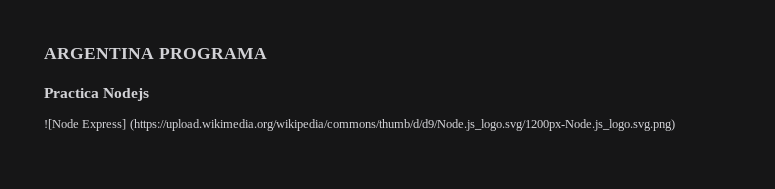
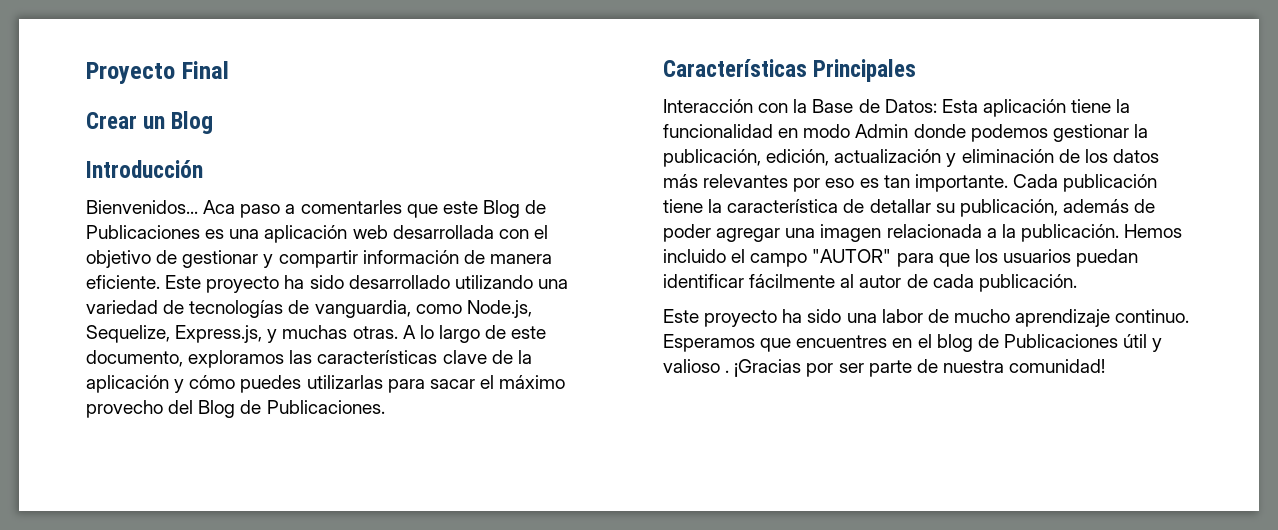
[44,48,267,59] [44,88,150,101] [44,119,675,131] ARGENTINA PROGRAMA // Practica Nodejs // ![Node Express] (https://upload.wikimedia.org/wikipedia/commons/thumb/d/d9/Node.js_logo.svg/1200px-Node.js_logo.svg.png) -> [86,61,229,84] [86,111,214,134] [86,160,203,178] [86,200,547,218] [86,225,548,243] [86,250,552,268] [86,275,568,293] [86,300,532,318] [86,325,547,343] [86,350,532,368] [86,375,566,393] [86,400,385,418] [663,59,917,82] [663,99,1131,117] [663,124,1148,142] [663,149,1159,167] [663,174,1158,192] [663,199,1156,217] [663,224,1183,242] [663,249,1139,267] [663,274,1077,292] [663,309,1190,327] [663,334,1163,352] [663,359,1106,377] Proyecto Final // Crear un Blog // Introducción // Bienvenidos... Aca paso a comentarles que este Blog de Publicaciones es una aplicación web desarrollada con el objetivo de gestionar y compartir información de manera eficiente. Este proyecto ha sido desarrollado utilizando una variedad de tecnologías de vanguardia, como Node.js, Sequelize, Express.js, y muchas otras. A lo largo de este documento, exploramos las características clave de la aplicación y cómo puedes utilizarlas para sacar el máximo provecho del Blog de Publicaciones. // Características Principales // Interacción con la Base de Datos: Esta aplicación tiene la funcionalidad en modo Admin donde podemos gestionar la publicación, edición, actualización y eliminación de los datos más relevantes por eso es tan importante. Cada publicación tiene la característica de detallar su publicación, además de poder agregar una imagen relacionada a la publicación. Hemos incluido el campo "AUTOR" para que los usuarios puedan identificar fácilmente al autor de cada publicación. // Este proyecto ha sido una labor de mucho aprendizaje continuo. Esperamos que encuentres en el blog de Publicaciones útil y valioso . ¡Gracias por ser parte de nuestra comunidad!

